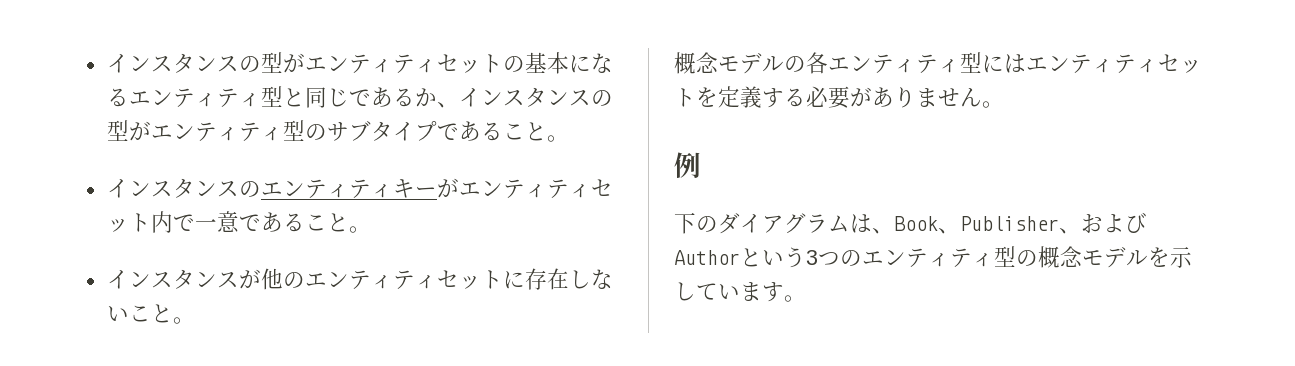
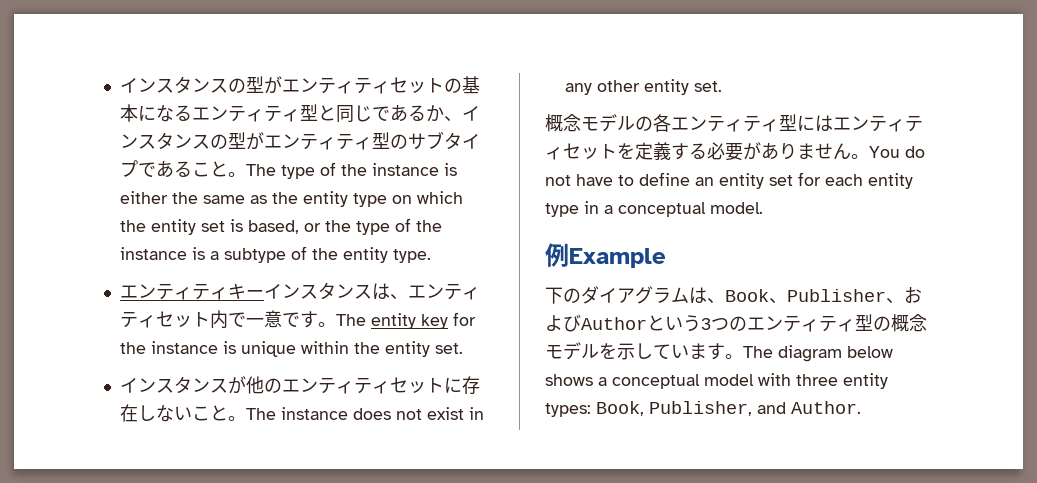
[106,178,459,198] // インスタンスのエンティティキーが -> [245,162,457,179] [119,191,463,207] [119,218,442,235] [119,246,431,263] [119,282,408,300] The type of the instance is either the same as the entity type on which the entity set is based, or the type of the instance is a subtype of the entity type. // エンティティキーインスタンスは、
[260,212,371,233] あること。 -> [299,311,476,329] [119,341,463,357] す。The entity key for the instance is unique within the entity set.
(195, 320) none -> [245,407,484,420] [564,79,722,95] The instance does not exist in any other entity set.
(1004, 104) none -> [869,146,925,158] [545,172,913,189] [545,201,763,217] You do not have to define an entity set for each entity type in a conceptual model.
(701, 165) none -> [569,248,666,268] Example
(806, 298) none -> [743,345,893,362] [545,373,888,389] [545,401,861,417] The diagram below shows a conceptual model with three entity types: Book, Publisher, and Author.

